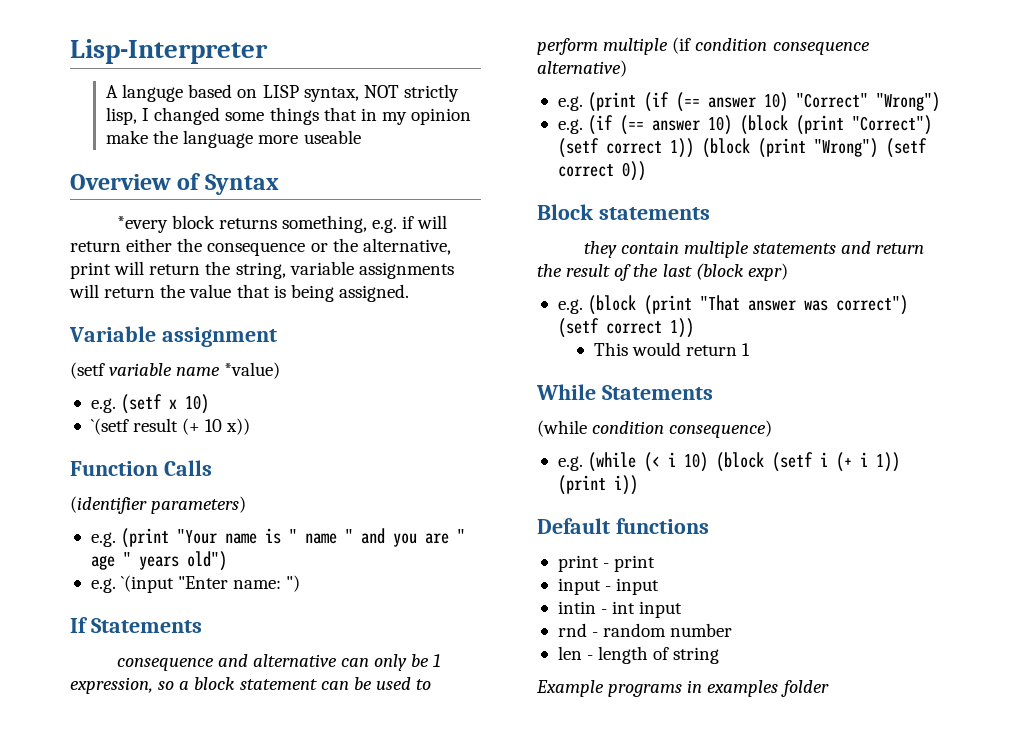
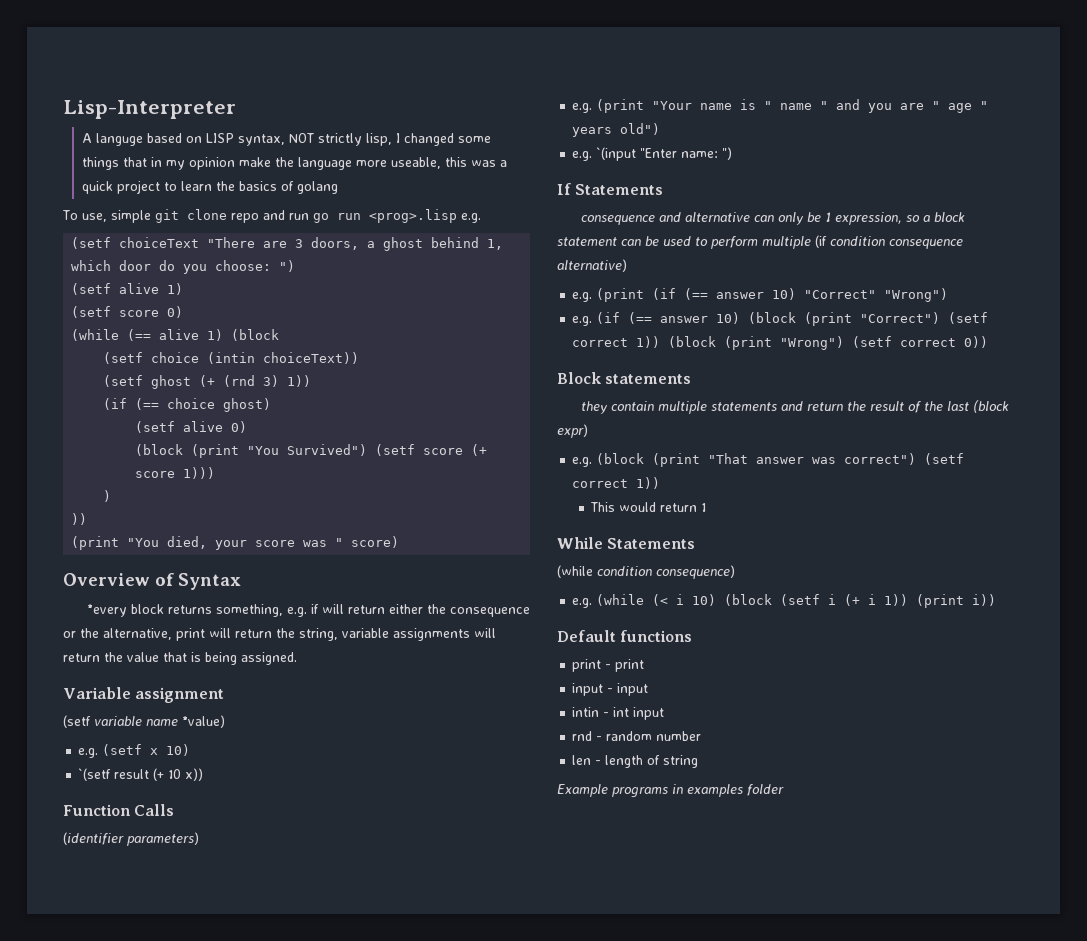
[303,130,361,144] useable -> [390,157,507,169] [81,180,338,194] [62,209,481,223] [71,237,504,251] [71,260,296,274] [71,283,184,295] [71,306,184,318] [71,329,280,341] [103,352,360,364] [103,375,312,389] [103,398,272,412] [135,421,248,433] [135,444,488,458] [135,467,216,479] [103,490,112,502] [71,513,88,525] [71,536,400,550] useable, this was a quick project to learn the basics of golang // To use, simple git clone repo and run go run <prog>.lisp e.g. // (setf choiceText "There are 3 doors, a ghost behind 1, which door do you choose: ") // (setf alive 1) // (setf score 0) // (while (== alive 1) (block // (setf choice (intin choiceText)) // (setf ghost (+ (rnd 3) 1)) // (if (== choice ghost) // (setf alive 0) // (block (print "You Survived") (setf score (+ score 1))) // ) // )) // (print "You died, your score was " score)

